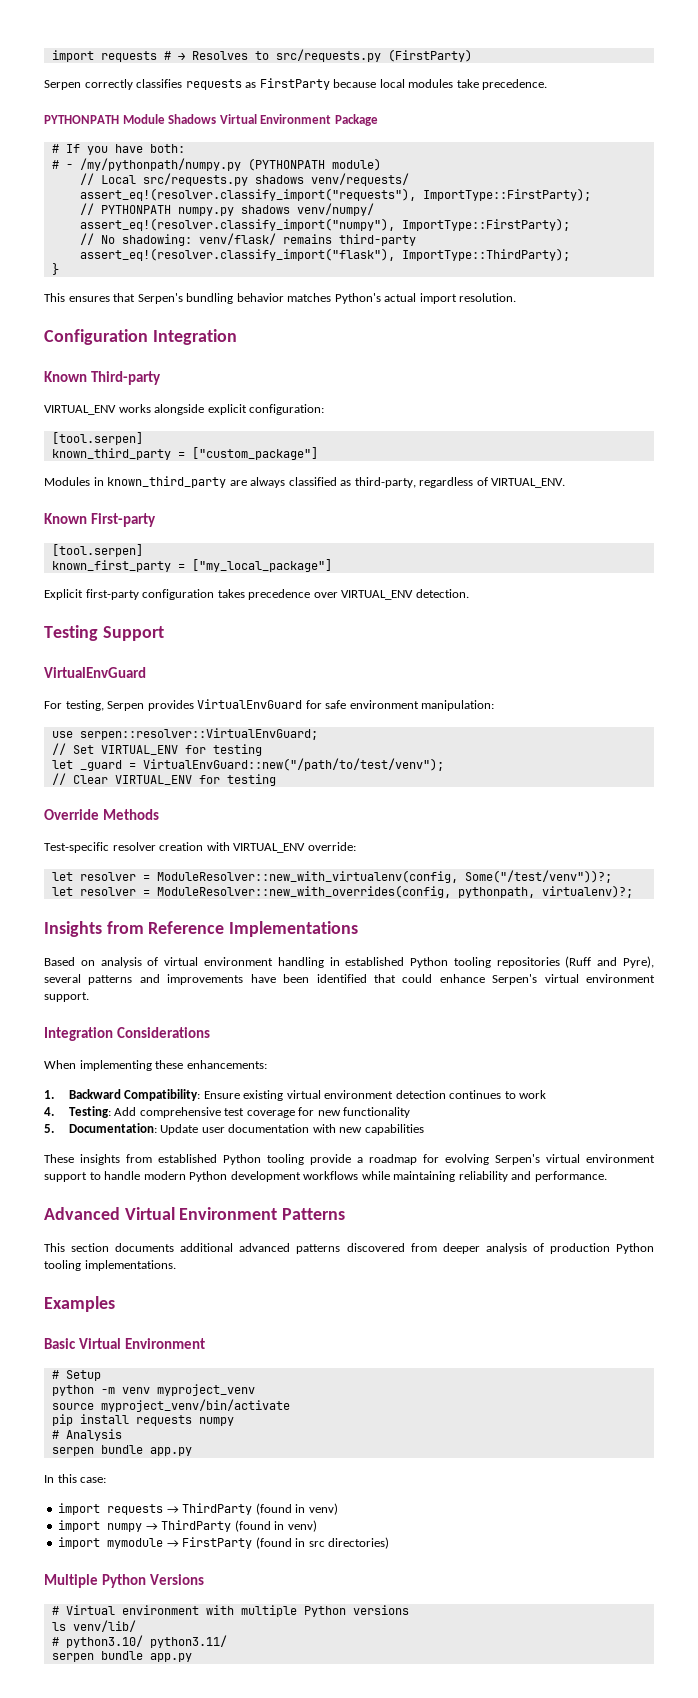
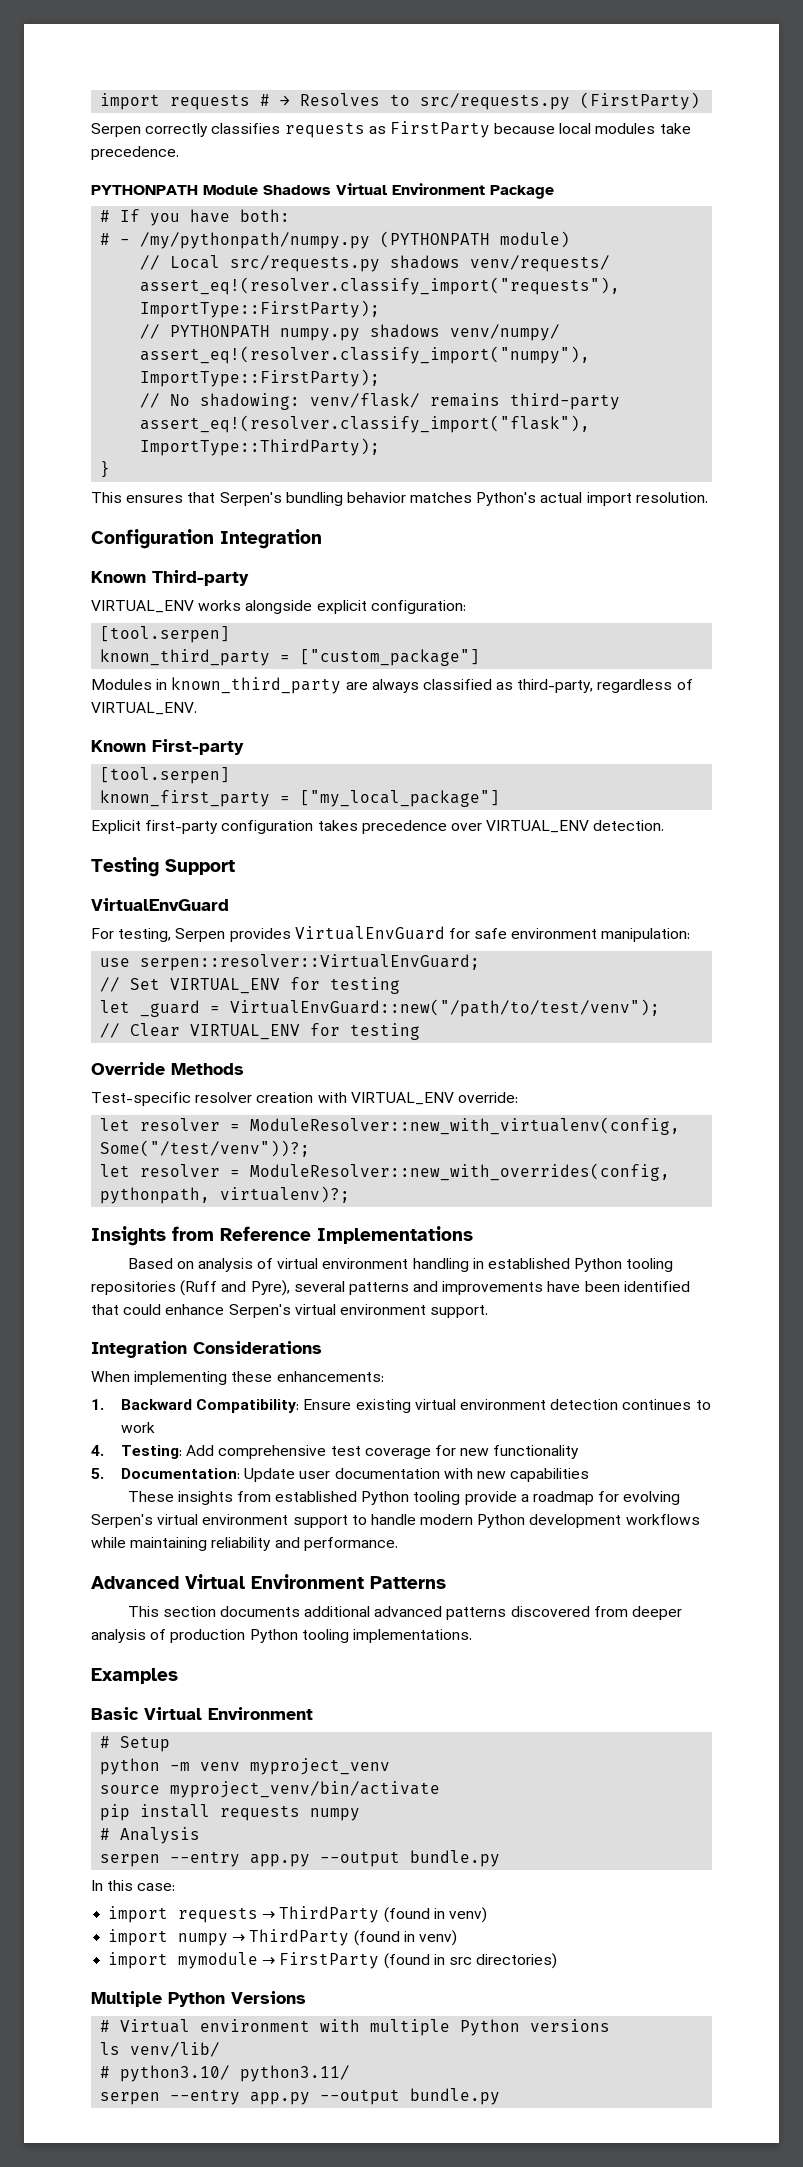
[100,1445,192,1456] bundle app.py -> [170,1850,501,1867] --entry app.py --output bundle.py
[100,1651,192,1662] bundle app.py -> [170,2088,501,2105] --entry app.py --output bundle.py

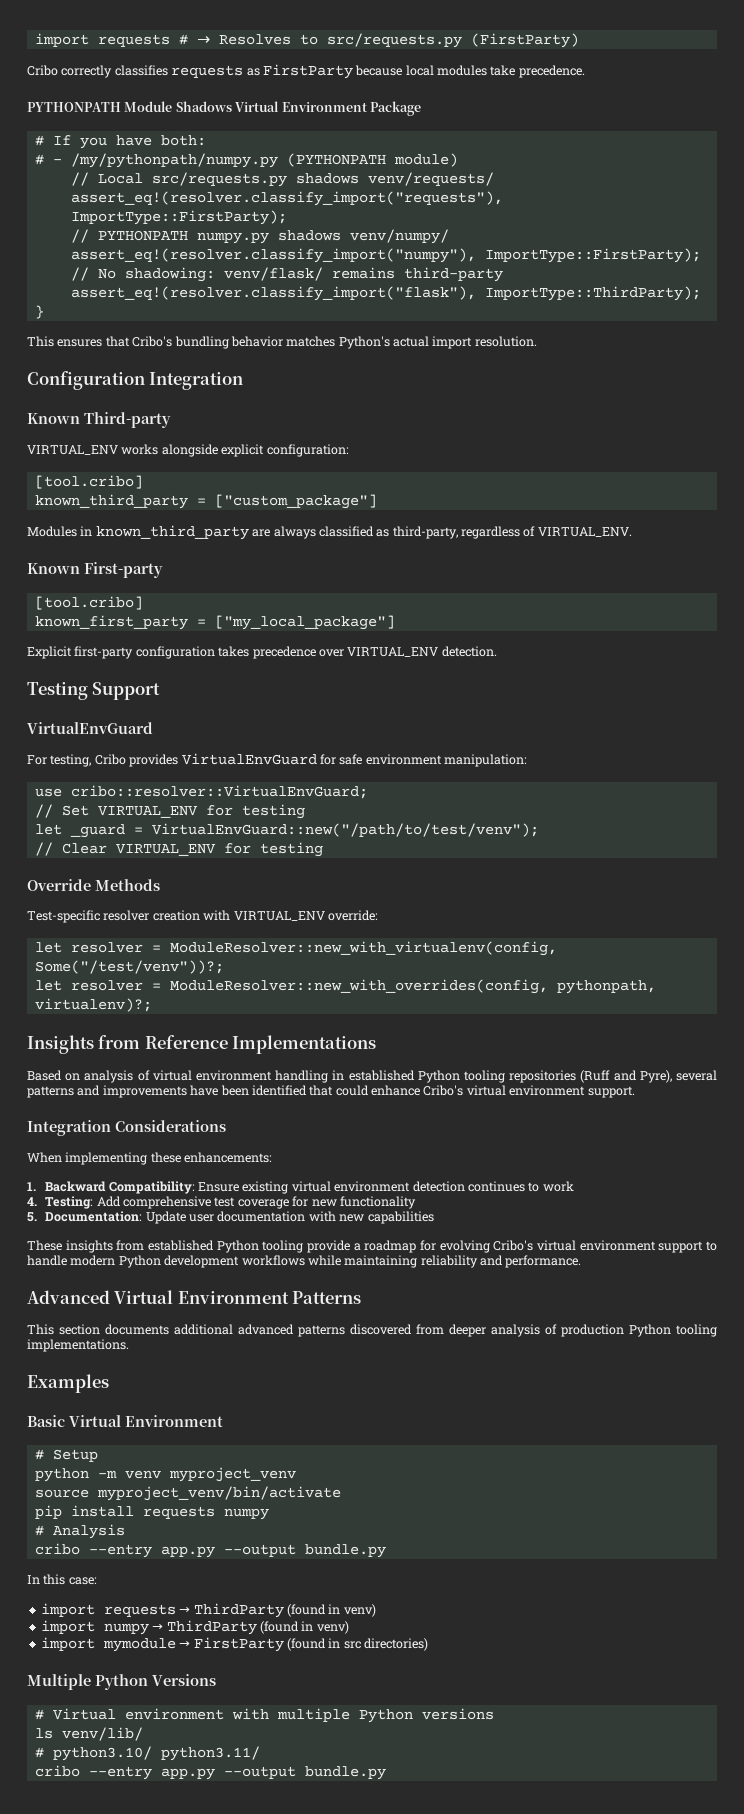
[91,123,141,137] Serpen -> [27,65,58,76] Cribo
[219,492,282,506] Serpen's -> [132,336,173,347] Cribo's
[100,626,231,643] [tool.serpen] -> [34,475,143,489] [tool.cribo]
[100,767,231,784] [tool.serpen] -> [34,596,143,610] [tool.cribo]
[175,928,226,942] Serpen -> [94,754,126,765] Cribo
[140,954,481,971] serpen::resolver::VirtualEnvGuard; -> [70,785,368,799] cribo::resolver::VirtualEnvGuard;
[228,1304,291,1318] Serpen's -> [423,1085,464,1096] Cribo's
[91,1514,153,1528] Serpen's -> [493,1240,534,1251] Cribo's
[100,1854,161,1867] serpen -> [34,1543,80,1555] cribo
[100,2092,161,2105] serpen -> [34,1765,80,1777] cribo

